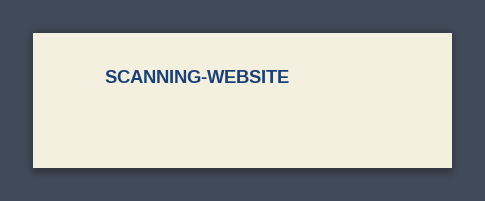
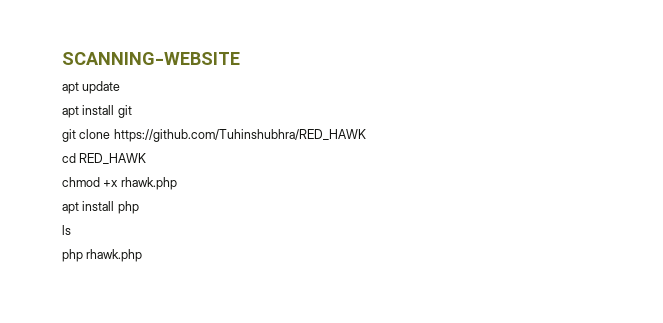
(289, 76) none -> [62,81,121,94] [62,105,132,118] [62,129,366,142] [62,153,147,164] [62,177,177,190] [62,201,139,214] [62,225,71,235] [62,249,143,262] // apt update // apt install git // git clone https://github.com/Tuhinshubhra/RED_HAWK // cd RED_HAWK // chmod +x rhawk.php // apt install php // ls // php rhawk.php

